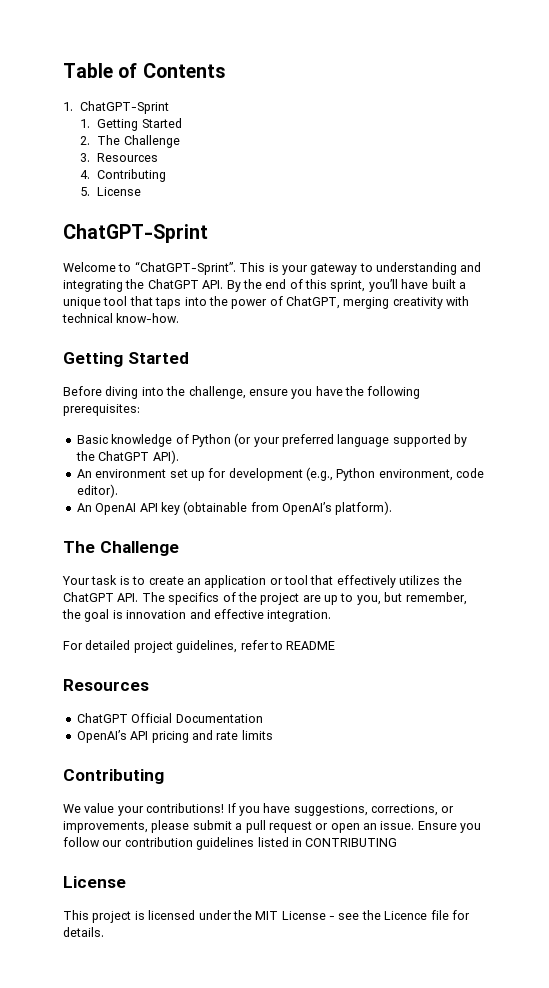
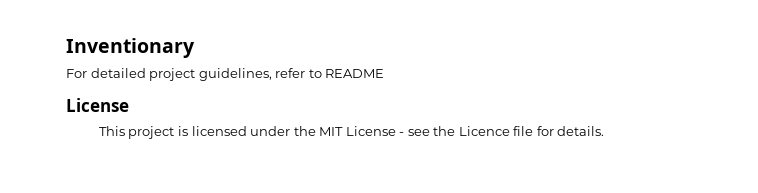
[63,63,225,78] [63,101,170,114] [80,118,182,131] [80,135,180,148] [80,153,159,162] [80,169,167,182] [80,187,142,196] [63,224,208,243] [63,261,482,275] [63,279,466,292] [63,296,470,309] [62,313,180,323] [63,352,189,367] [63,386,421,399] [63,404,140,416] [76,433,468,447] [75,450,179,464] [76,467,485,481] [76,484,118,498] [76,501,393,515] [63,541,179,556] [62,575,462,588] [63,592,467,605] [62,609,332,622] Table of Contents // 1. ChatGPT-Sprint // 1. Getting Started // 2. The Challenge // 3. Resources // 4. Contributing // 5. License // ChatGPT-Sprint // Welcome to “ChatGPT-Sprint”. This is your gateway to understanding and integrating the ChatGPT API. By the end of this sprint, you’ll have built a unique tool that taps into the power of ChatGPT, merging creativity with technical know-how. // Getting Started // Before diving into the challenge, ensure you have the following prerequisites: // Basic knowledge of Python (or your preferred language supported by the ChatGPT API). // An environment set up for development (e.g., Python environment, code editor). // An OpenAI API key (obtainable from OpenAI’s platform). // The Challenge // Your task is to create an application or tool that effectively utilizes the ChatGPT API. The specifics of the project are up to you, but remember, the goal is innovation and effective integration. -> [66,38,195,58] Inventionary
[63,679,149,691] [76,713,263,723] [76,730,273,743] [63,769,164,784] [63,803,455,816] [63,820,482,833] [63,837,398,850] // Resources // ChatGPT Official Documentation // OpenAI’s API pricing and rate limits // Contributing // We value your contributions! If you have suggestions, corrections, or improvements, please submit a pull request or open an issue. Ensure you follow our contribution guidelines listed in CONTRIBUTING -> (385, 73) none

